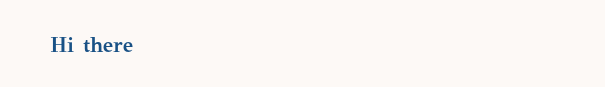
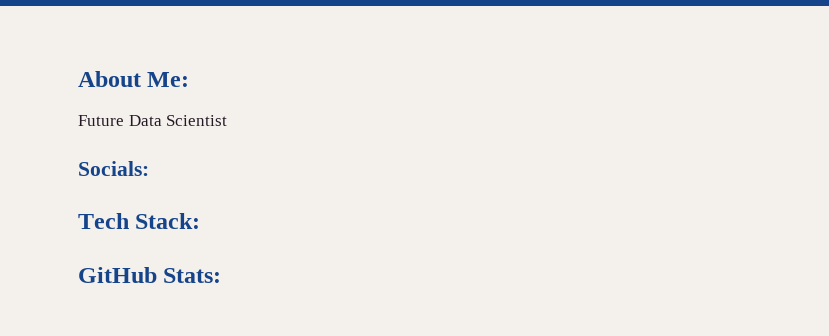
[50,37,133,53] Hi there -> [78,71,190,87] [78,115,228,126] [78,161,149,176] [78,213,201,229] [78,267,222,283] About Me: // Future Data Scientist // Socials: // Tech Stack: // GitHub Stats:

